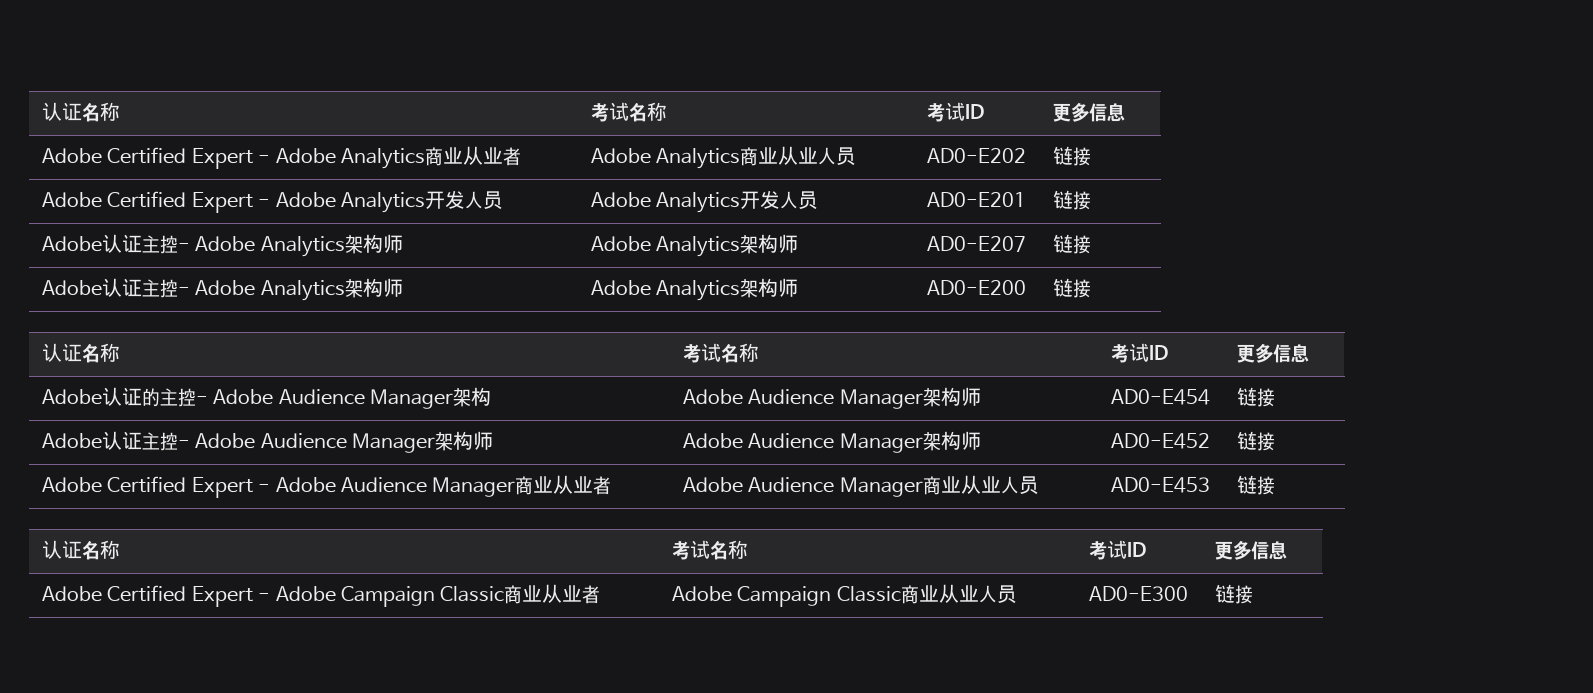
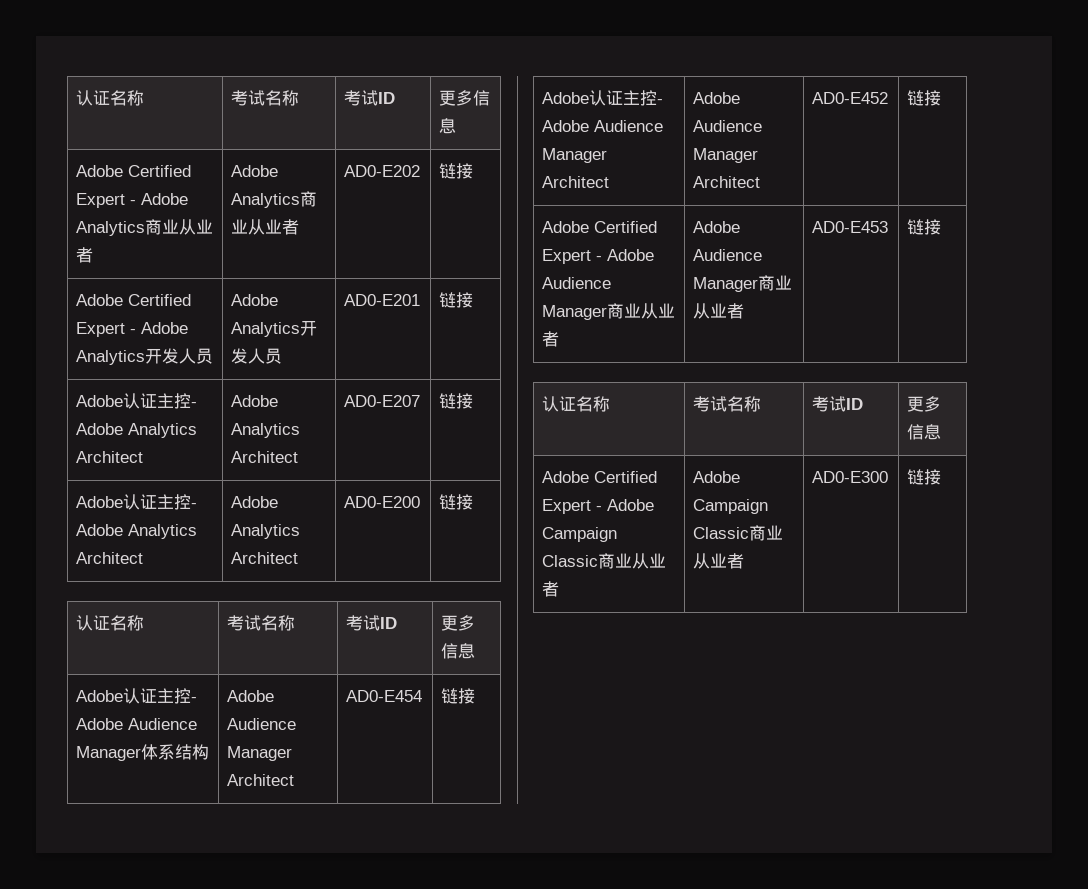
[818,147,857,166] 人员 -> [282,219,300,235] 者
[344,234,403,254] [591,234,799,257] 架构师 | Adobe Analytics架构师 -> [76,451,144,463] [231,395,279,407] [231,423,301,438] [231,451,299,463] Architect | Adobe Analytics Architect
[344,278,403,298] [591,278,799,301] 架构师 | Adobe Analytics架构师 -> [76,552,144,564] [231,496,279,508] [231,524,301,539] [231,552,299,564] Architect | Adobe Analytics Architect
[142,388,472,409] 的主控- Adobe Audience Manager架 -> [157,688,198,704] [76,718,198,730] [76,744,193,761] 主控- Adobe Audience Manager体系结
[922,387,981,407] 架构师 -> [227,774,295,786] Architect
[435,431,494,451] [683,431,981,453] 架构师 | Adobe Audience Manager架构师 -> [542,176,610,188] [693,92,741,104] [693,120,763,132] [693,148,759,163] [693,176,761,188] Architect | Adobe Audience Manager Architect
[1000,476,1039,495] 人员 -> [727,303,745,319] 者
[978,585,1017,604] 人员 -> [727,553,745,569] 者

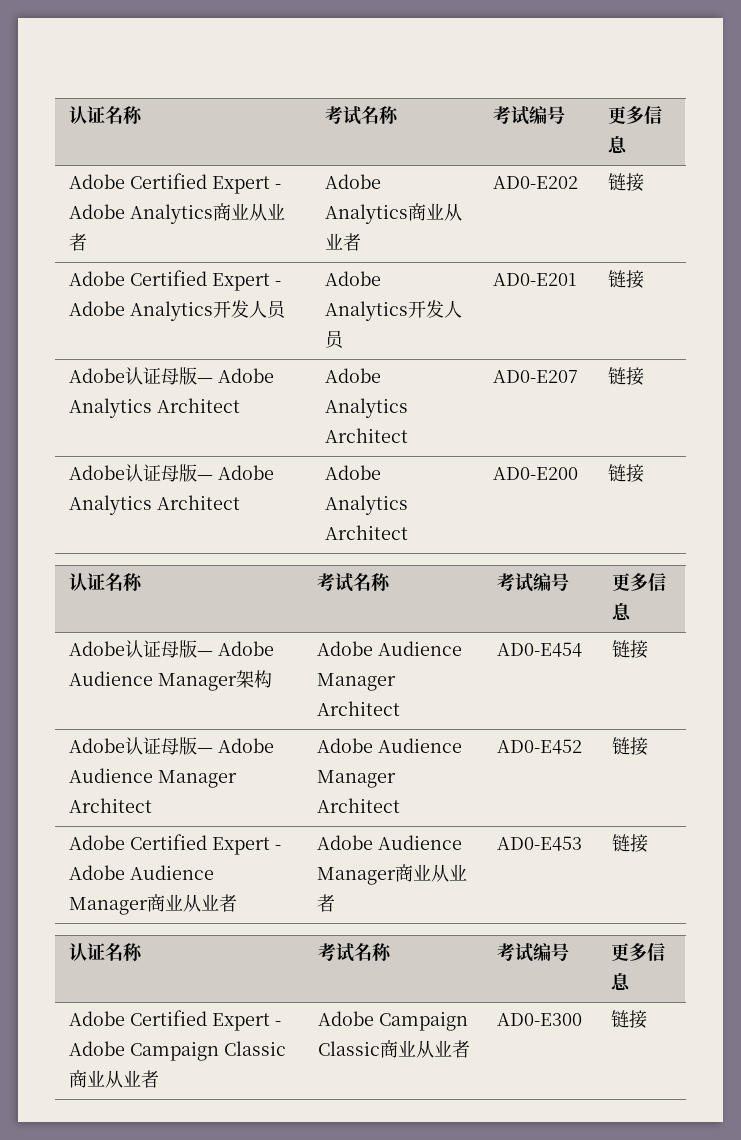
[76,90,145,106] [231,90,300,106] [344,90,396,106] 认证名称 | 考试名称 | 考试ID -> [68,106,143,124] [324,106,399,125] [492,106,565,125] 认证名称 | 考试名称 | 考试编号
[157,393,198,409] 主控- -> [160,367,213,385] 母版—
[157,494,198,510] 主控- -> [160,464,213,482] 母版—
[380,617,398,629] ID -> [532,573,569,591] 编号
[157,688,198,704] [76,718,198,730] [76,744,193,761] 主控- Adobe Audience Manager体系结 -> [160,640,274,658] [68,670,254,691] 母版— Adobe Audience Manager架
[623,90,664,106] 主控- -> [160,737,213,755] 母版—
[846,398,864,410] ID -> [532,943,569,961] 编号

